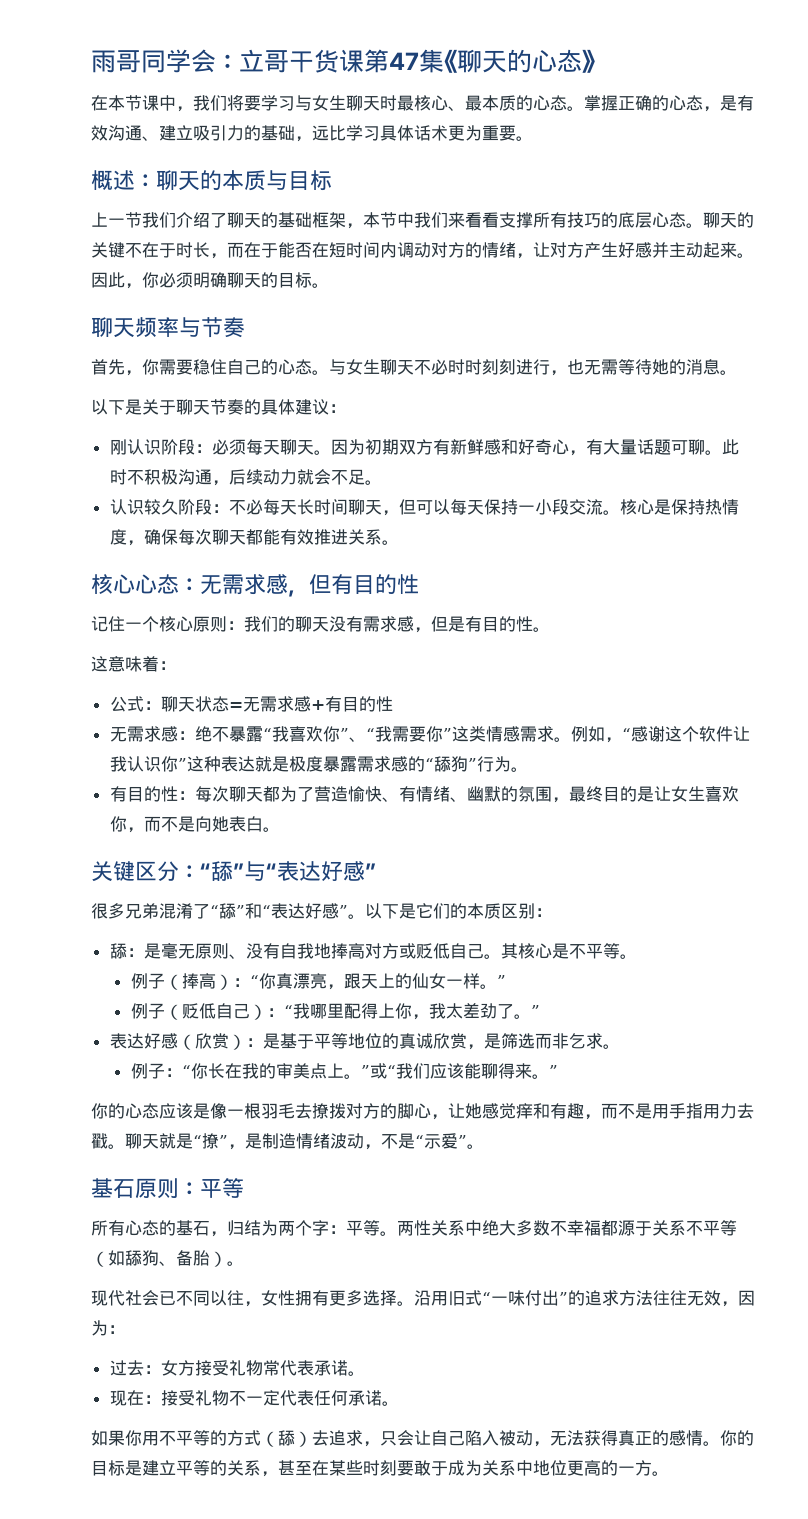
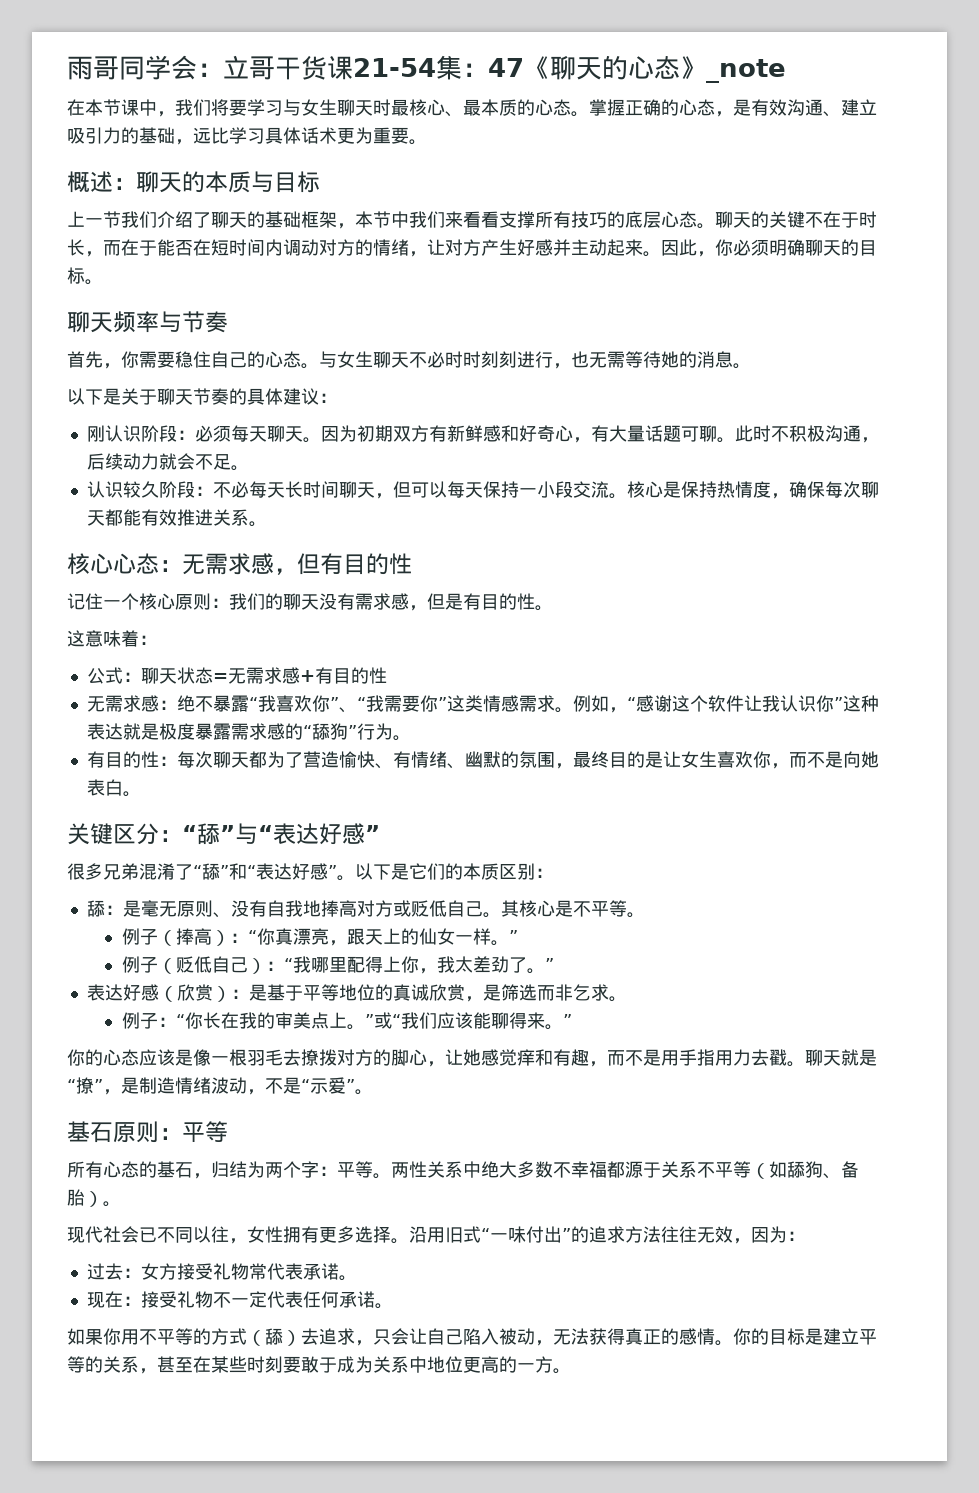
[364,49,444,73] 第47集 -> [353,55,524,80] 21-54集：47
(595, 61) none -> [706,59,786,83] _note

